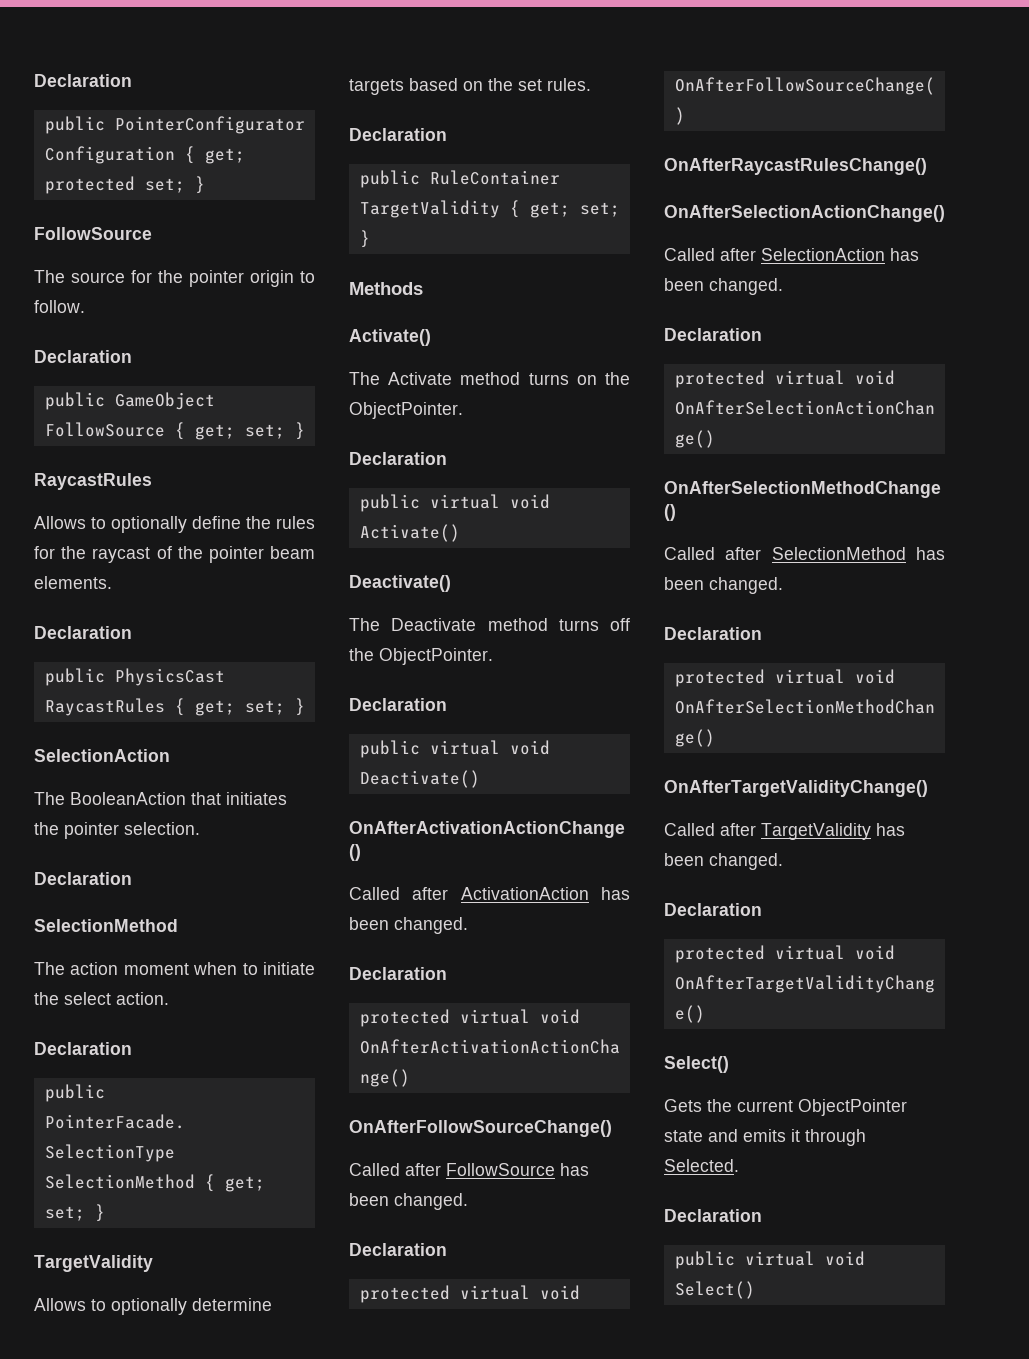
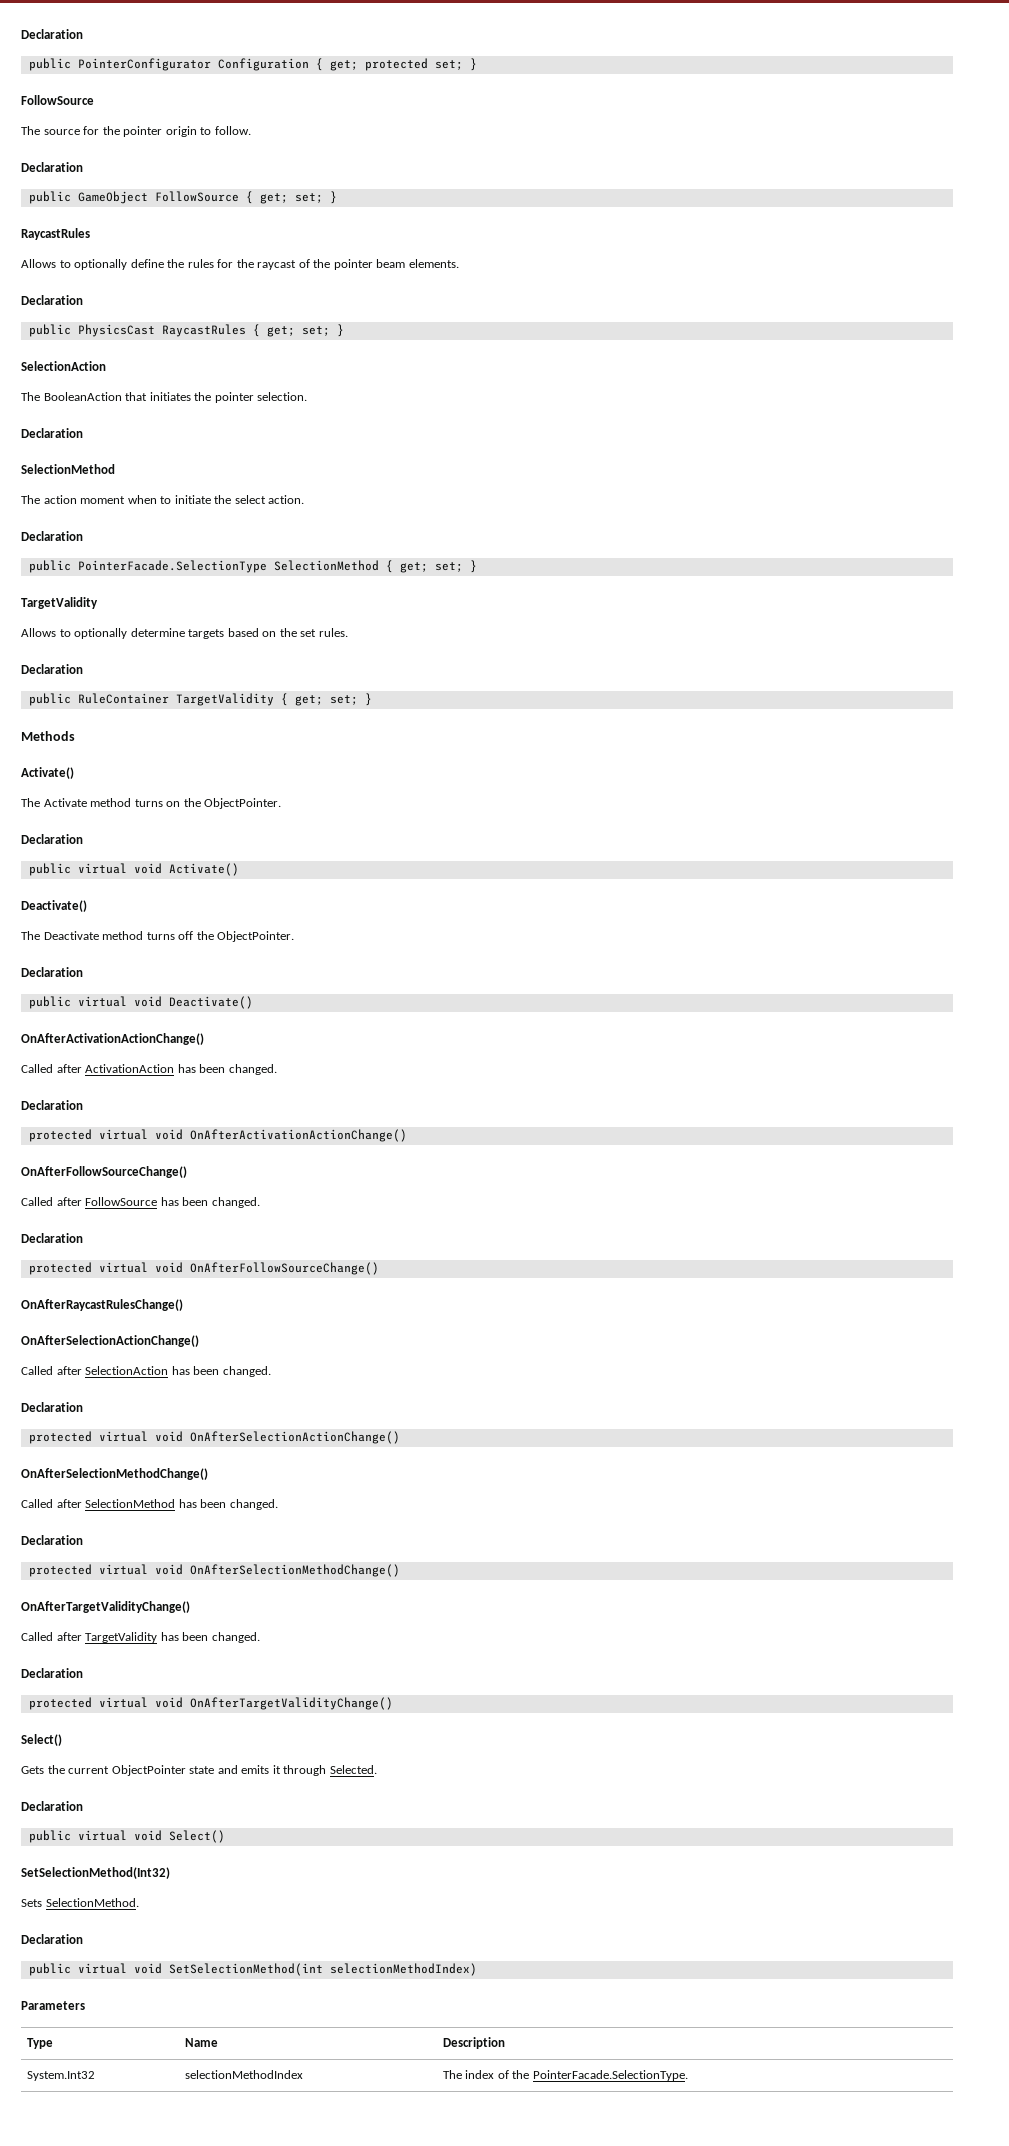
(755, 1290) none -> [21,1867,170,1879] [21,1898,139,1907] [21,1934,83,1944] [28,1963,477,1976] [21,2001,85,2010] [26,2038,53,2049] [184,2038,218,2047] [442,2037,505,2049] [26,2071,95,2081] [184,2070,303,2079] [442,2070,689,2081] // SetSelectionMethod(Int32) // Sets SelectionMethod. // Declaration // public virtual void SetSelectionMethod(int selectionMethodIndex) // Parameters // Type | Name | Description // System.Int32 | selectionMethodIndex | The index of the PointerFacade.SelectionType.

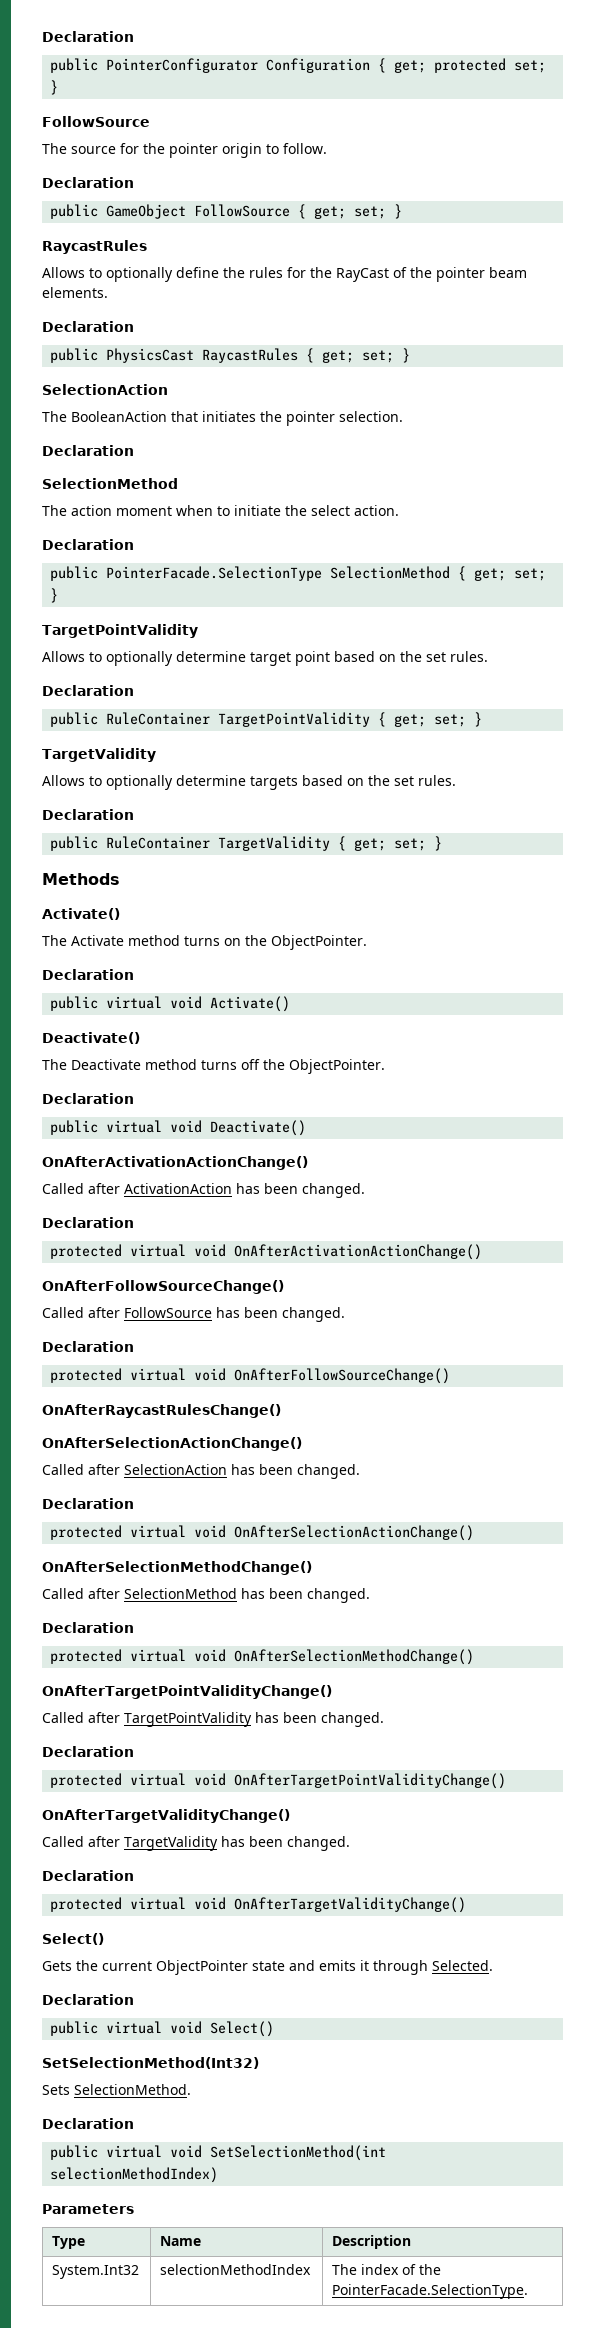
[257,260,297,270] raycast -> [336,268,389,282] RayCast
(477, 566) none -> [42,624,198,638] [42,651,488,666] [42,685,134,696] [50,712,483,727] // TargetPointValidity // Allows to optionally determine target point based on the set rules. // Declaration // public RuleContainer TargetPointValidity { get; set; }
(400, 1570) none -> [42,1685,332,1699] [42,1712,384,1727] [42,1746,134,1757] [50,1773,507,1789] // OnAfterTargetPointValidityChange() // Called after TargetPointValidity has been changed. // Declaration // protected virtual void OnAfterTargetPointValidityChange()

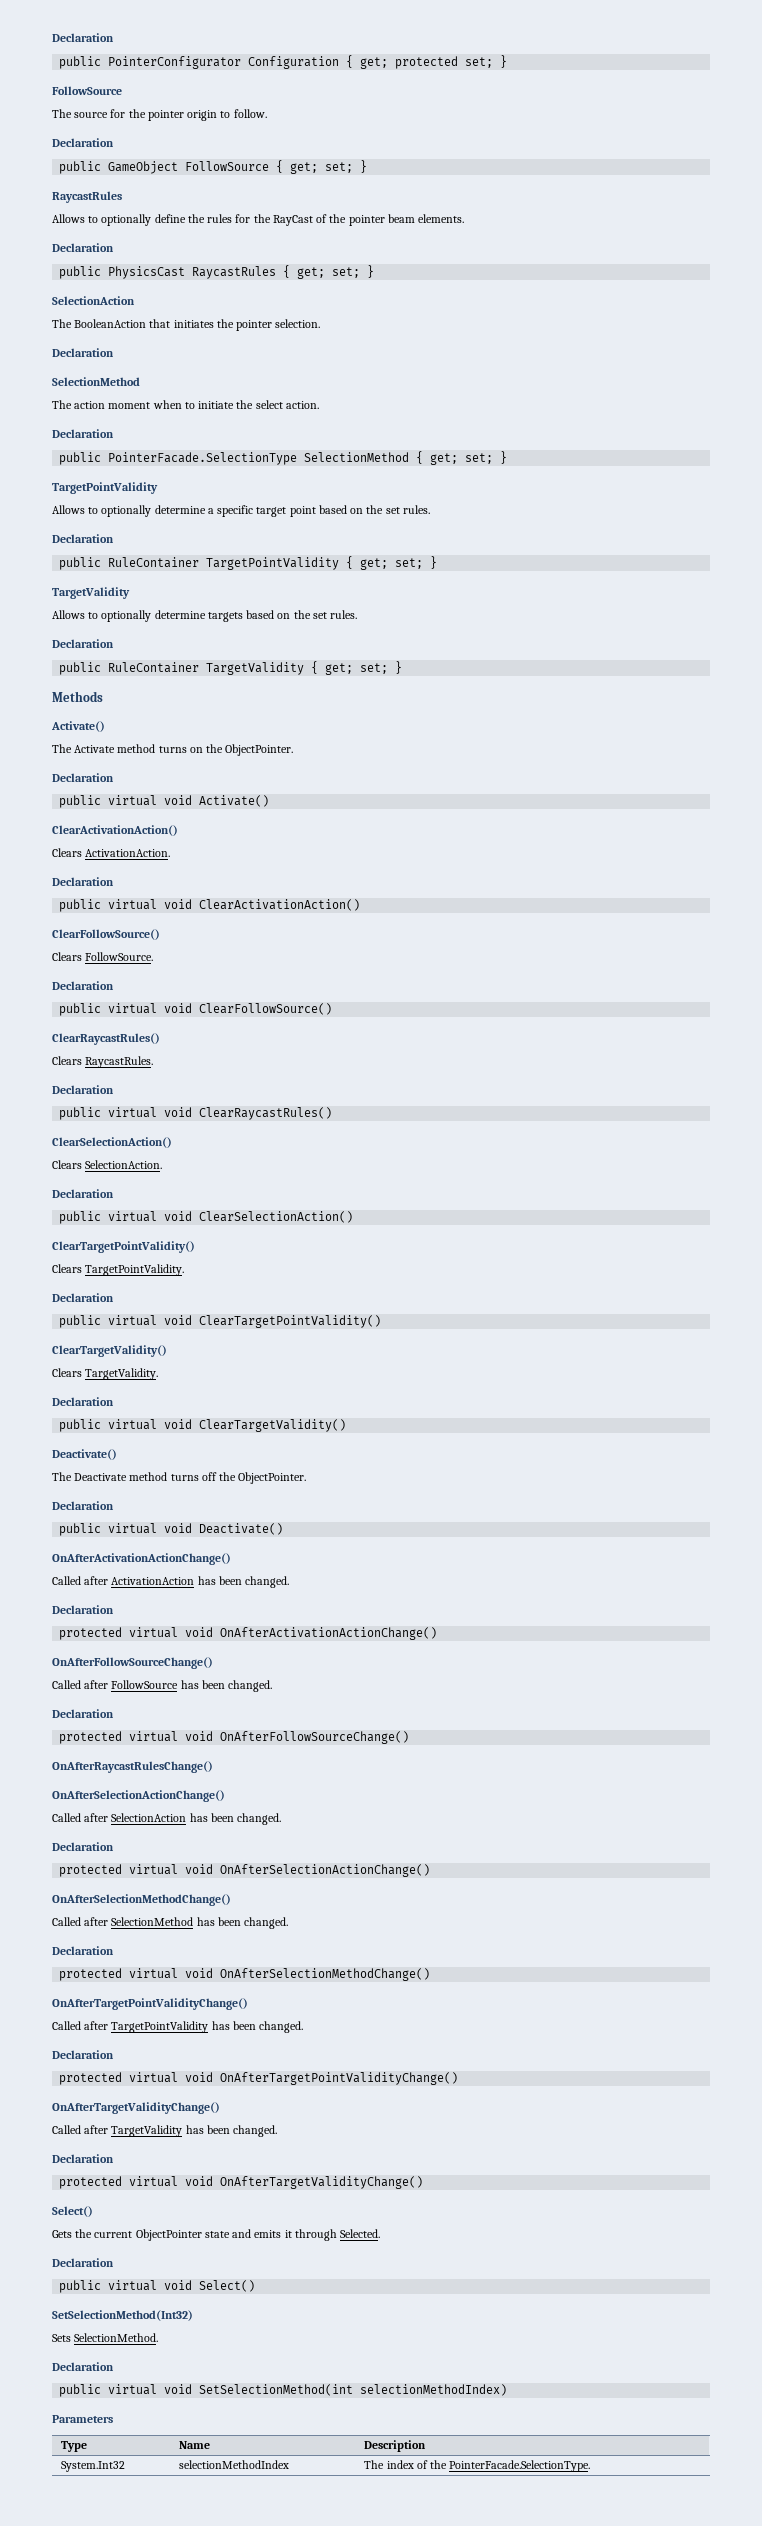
(246, 656) none -> [207,505,254,517] a specific
(291, 1004) none -> [52,825,178,836] [52,848,171,857] [52,877,114,886] [59,899,361,912] [52,929,160,940] [52,952,154,961] [52,981,114,990] [59,1003,333,1016] [52,1033,160,1045] [52,1056,154,1068] [52,1085,114,1094] [59,1107,333,1120] [52,1137,172,1148] [52,1160,163,1169] [52,1189,114,1198] [59,1211,354,1224] [52,1241,195,1253] [52,1264,185,1276] [52,1293,114,1302] [59,1315,382,1328] [52,1345,167,1357] [52,1368,159,1380] [52,1397,114,1406] [59,1419,347,1432] // ClearActivationAction() // Clears ActivationAction. // Declaration // public virtual void ClearActivationAction() // ClearFollowSource() // Clears FollowSource. // Declaration // public virtual void ClearFollowSource() // ClearRaycastRules() // Clears RaycastRules. // Declaration // public virtual void ClearRaycastRules() // ClearSelectionAction() // Clears SelectionAction. // Declaration // public virtual void ClearSelectionAction() // ClearTargetPointValidity() // Clears TargetPointValidity. // Declaration // public virtual void ClearTargetPointValidity() // ClearTargetValidity() // Clears TargetValidity. // Declaration // public virtual void ClearTargetValidity()

